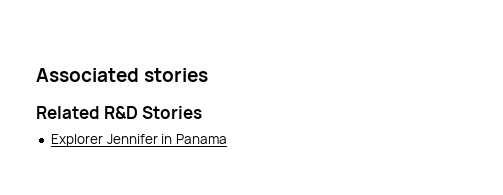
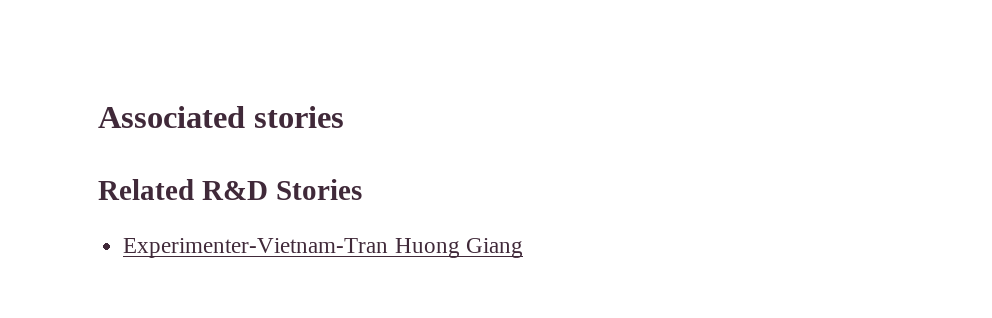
[50,134,227,147] Explorer Jennifer in Panama -> [123,238,523,258] Experimenter-Vietnam-Tran Huong Giang

